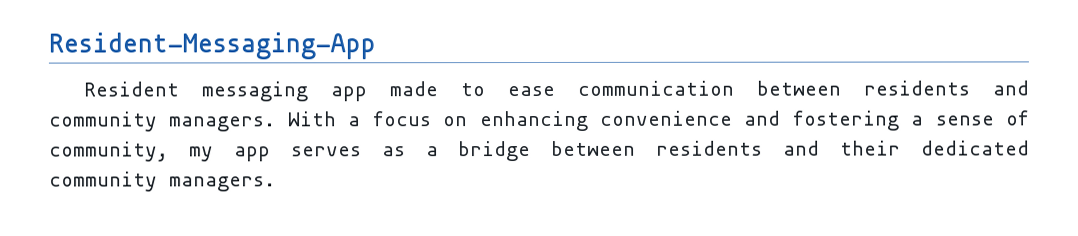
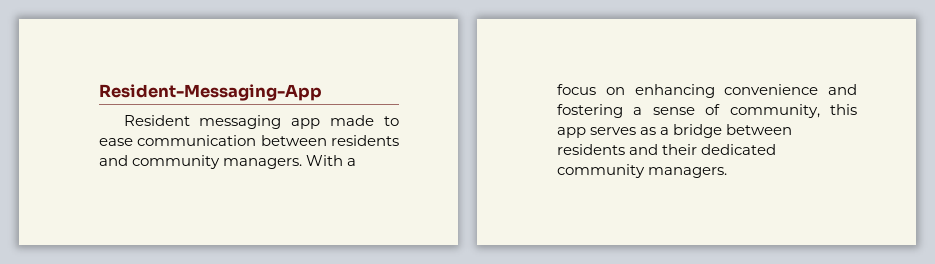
[188,146,214,162] my -> [830,104,857,115] this

